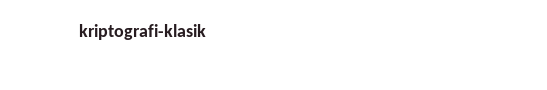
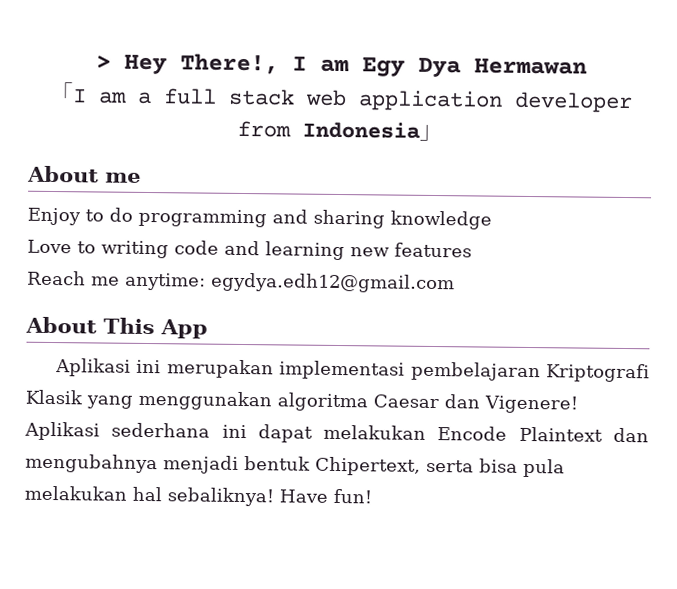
[79,24,206,40] kriptografi-klasik -> [95,53,588,78] [49,81,633,114] [237,120,443,142] [27,165,141,183] [27,207,492,230] [27,239,472,261] [27,270,455,294] [25,316,208,339] [54,358,650,383] [25,389,578,414] [24,421,649,443] [25,453,565,478] [24,485,372,507] > Hey There!, I am Egy Dya Hermawan // 「I am a full stack web application developer from Indonesia」 // About me // Enjoy to do programming and sharing knowledge // Love to writing code and learning new features // Reach me anytime: egydya.edh12@gmail.com // About This App // Aplikasi ini merupakan implementasi pembelajaran Kriptografi Klasik yang menggunakan algoritma Caesar dan Vigenere! Aplikasi sederhana ini dapat melakukan Encode Plaintext dan mengubahnya menjadi bentuk Chipertext, serta bisa pula melakukan hal sebaliknya! Have fun!

